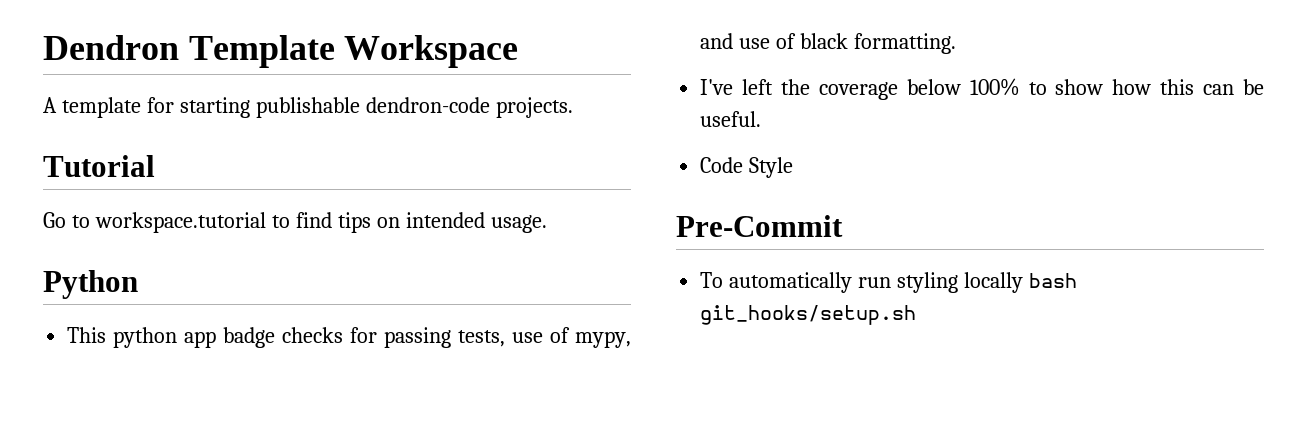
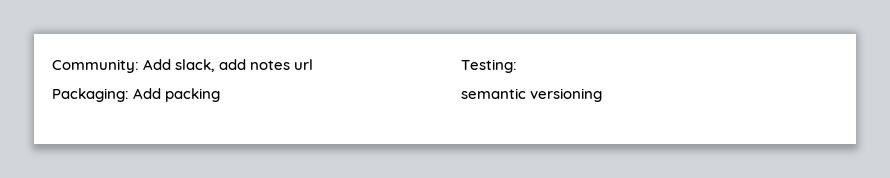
[43,35,519,68] [43,97,573,118] [43,155,155,177] [43,212,547,233] [43,270,138,299] [67,327,632,348] [700,33,956,54] [700,78,1264,100] [700,111,762,127] [700,157,794,178] [676,215,843,237] [700,272,1077,293] [700,305,917,325] Dendron Template Workspace // A template for starting publishable dendron-code projects. // Tutorial // Go to workspace.tutorial to find tips on intended usage. // Python // This python app badge checks for passing tests, use of mypy, and use of black formatting. // I've left the coverage below 100% to show how this can be useful. // Code Style // Pre-Commit // To automatically run styling locally bash git_hooks/setup.sh -> [52,59,314,73] [52,88,221,102] [461,59,517,73] [461,88,603,102] Community: Add slack, add notes url // Packaging: Add packing // Testing: // semantic versioning

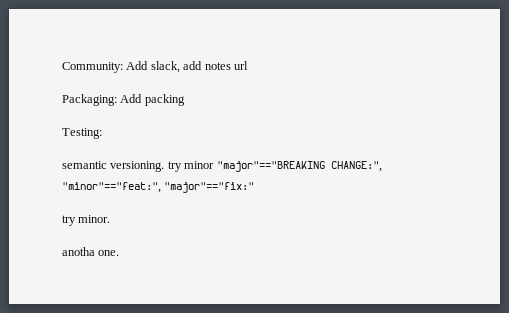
[530,88,603,102] versioning -> [110,161,382,172] [62,182,255,193] [62,215,111,226] [62,247,120,256] versioning. try minor "major"=="BREAKING CHANGE:", "minor"=="feat:", "major"=="fix:" // try minor. // anotha one.

